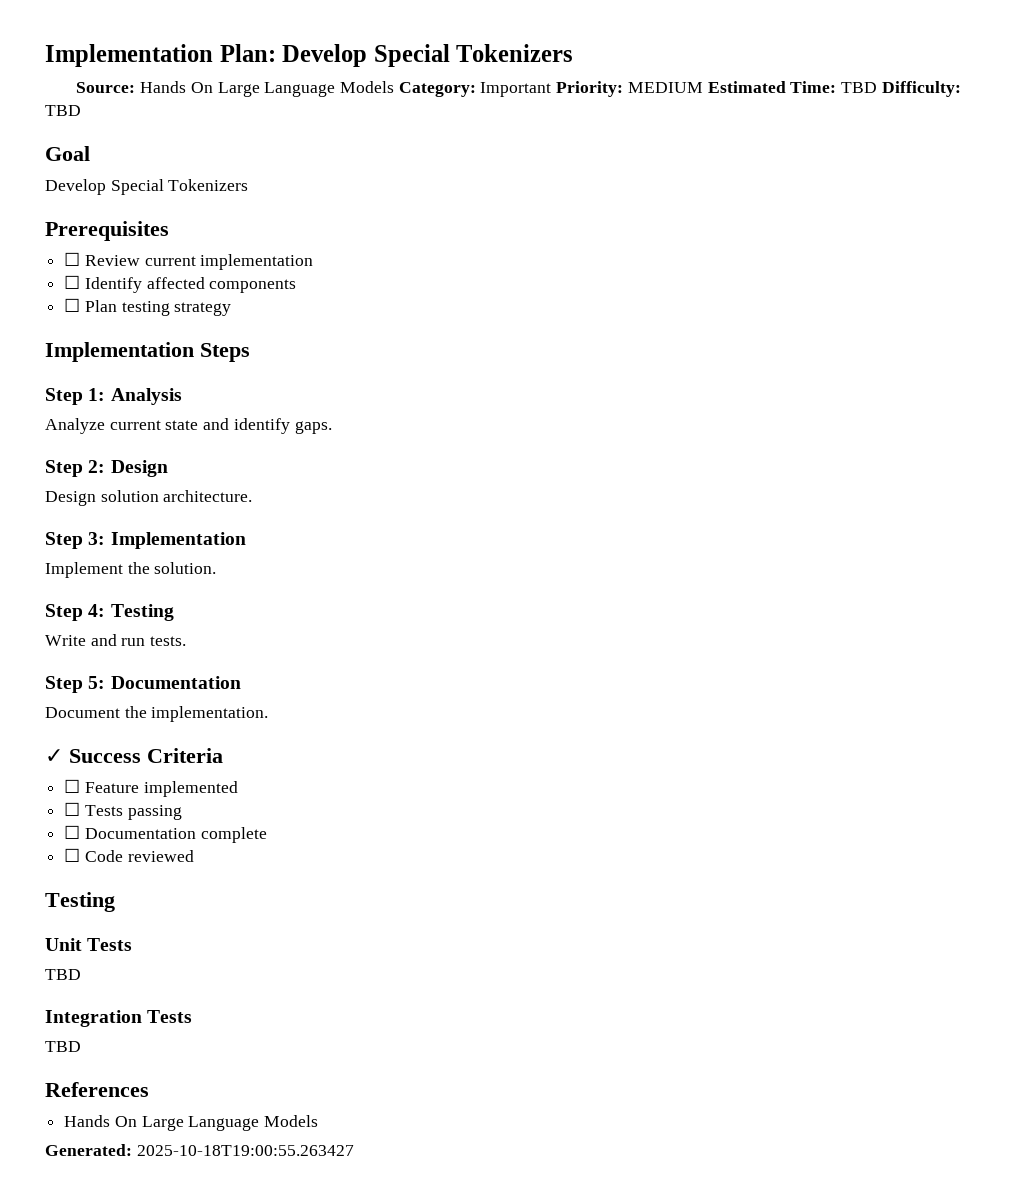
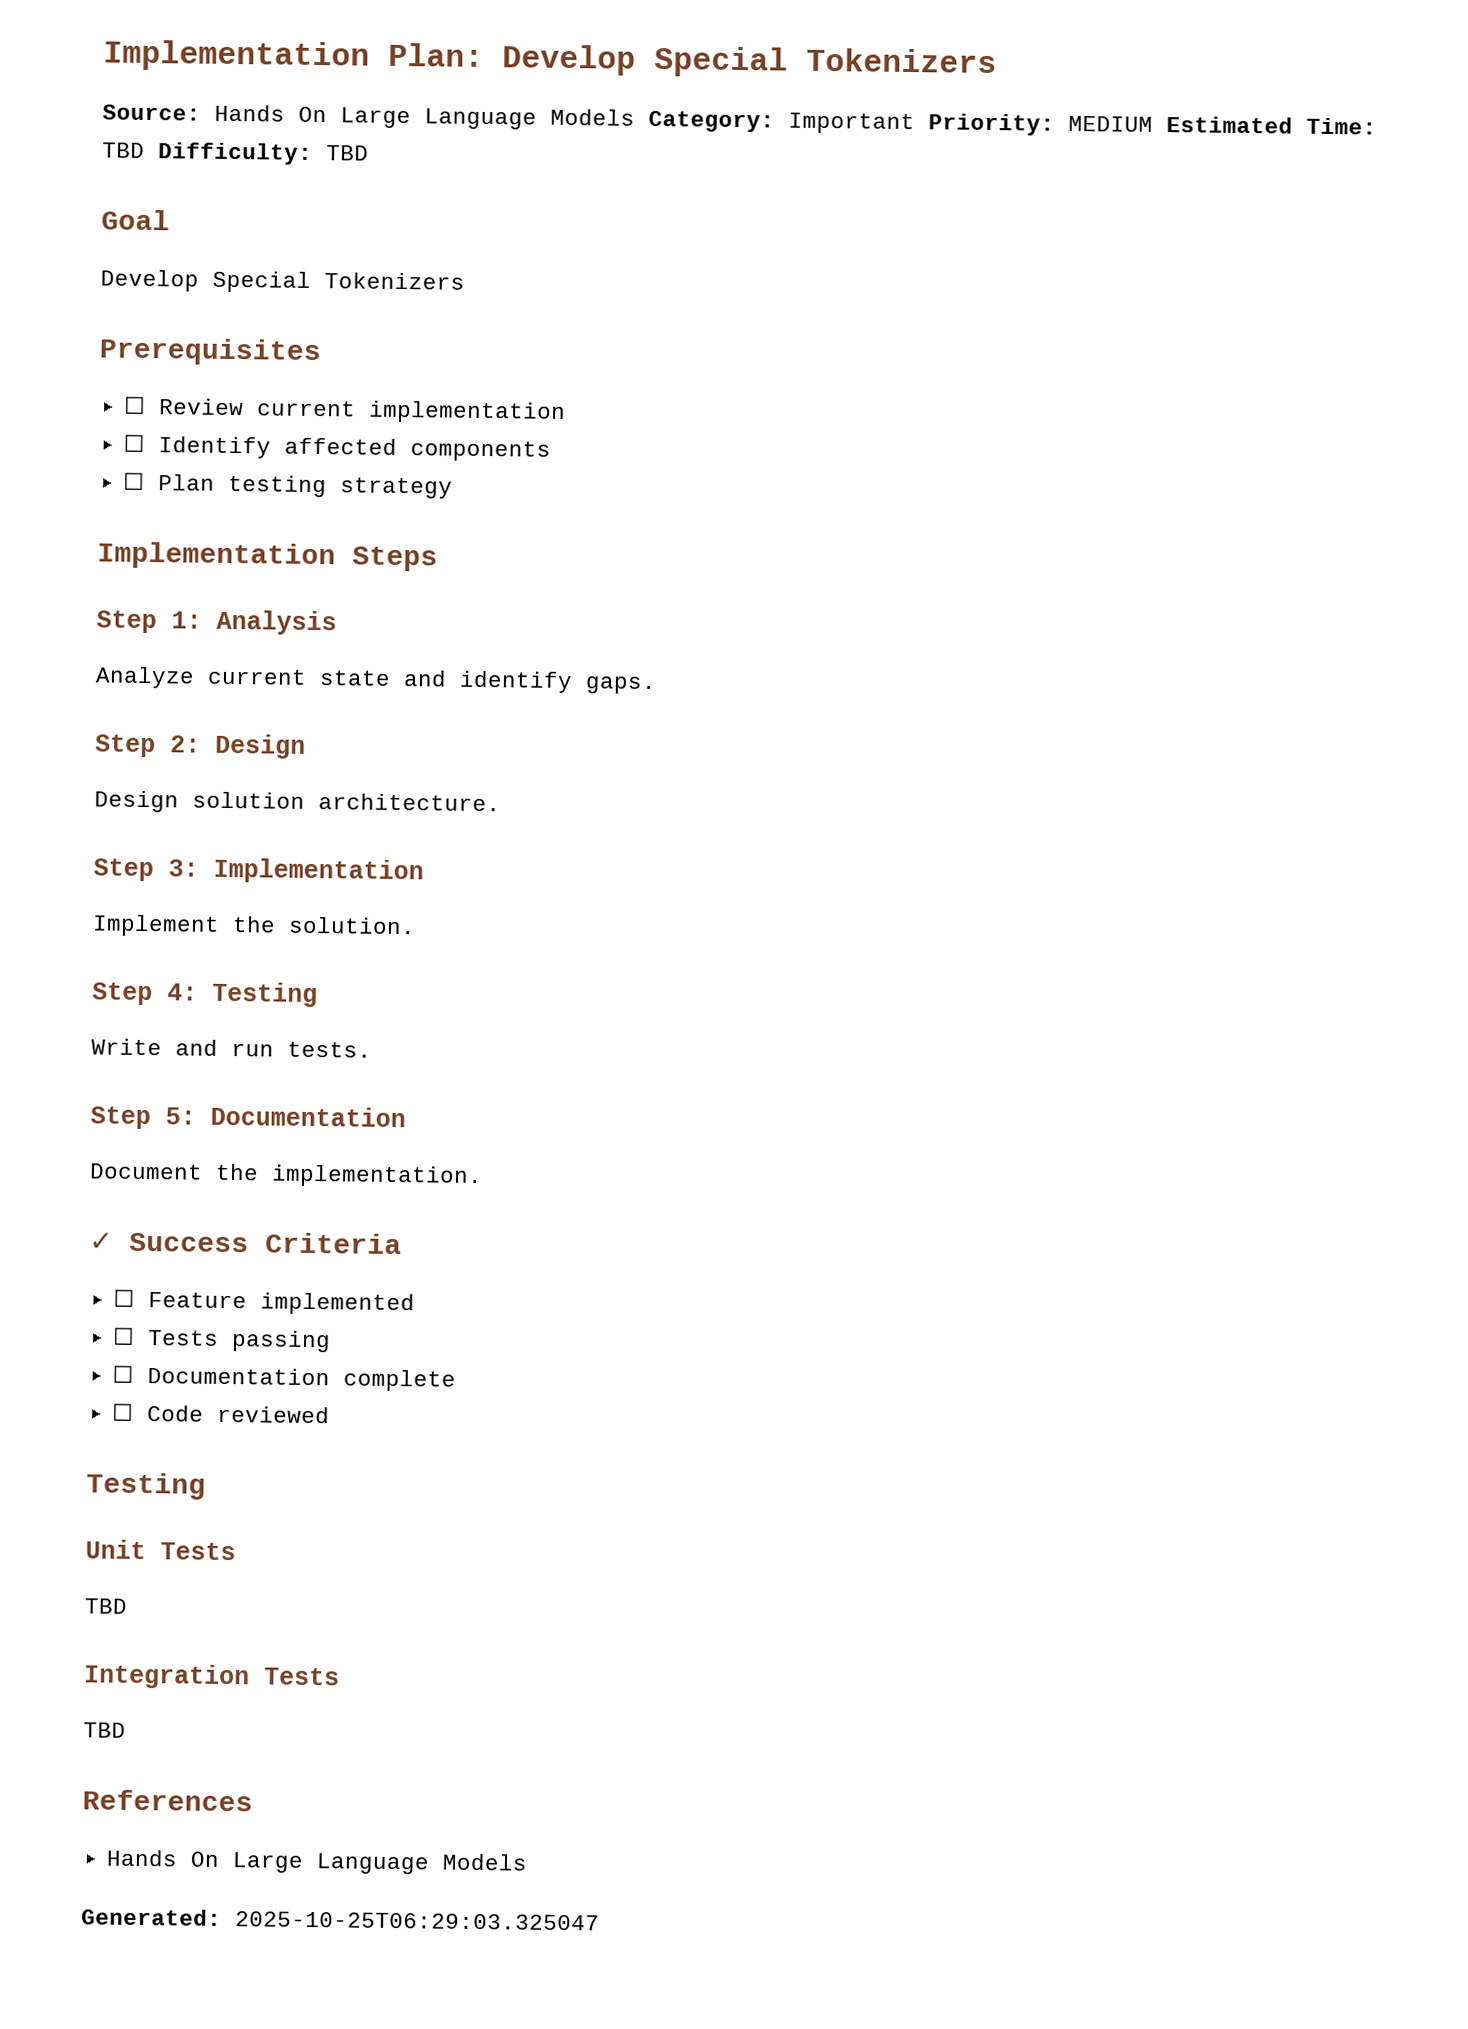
[136,1145,354,1156] 2025-10-18T19:00:55.263427 -> [235,1911,600,1931] 2025-10-25T06:29:03.325047

